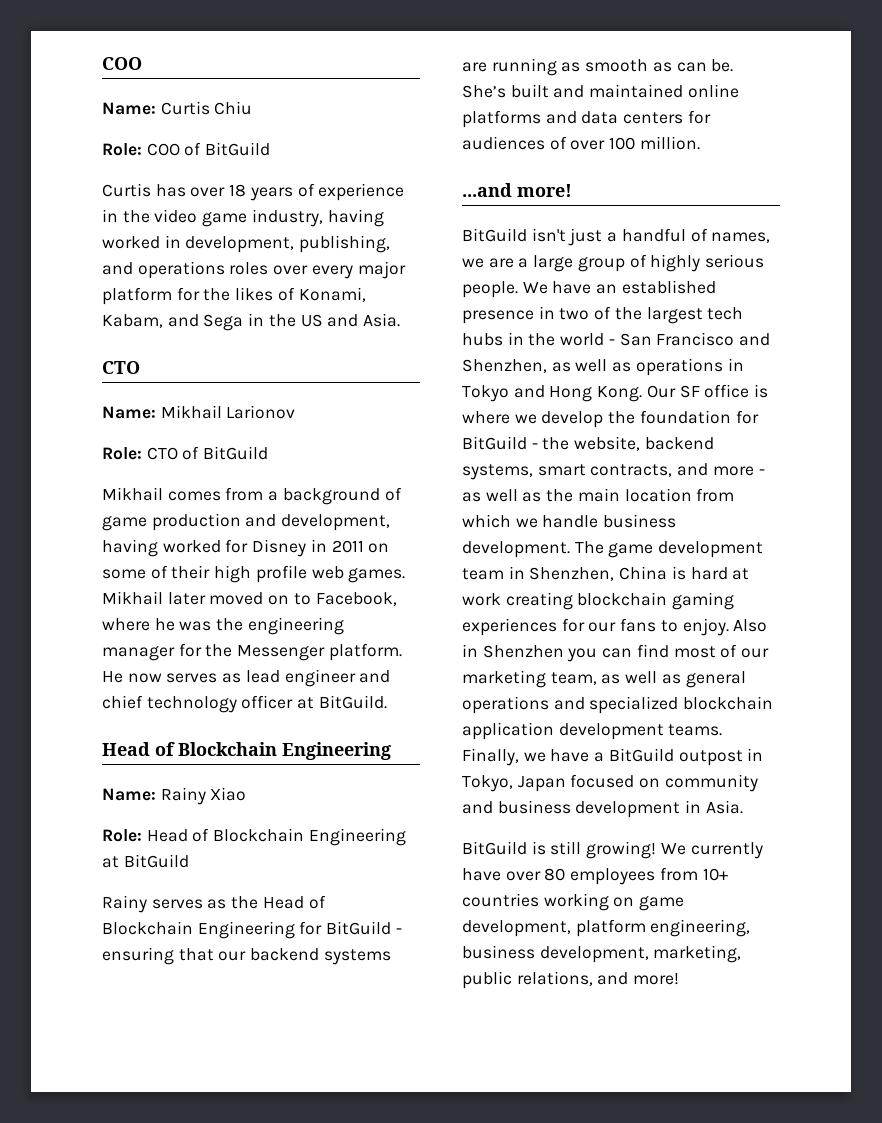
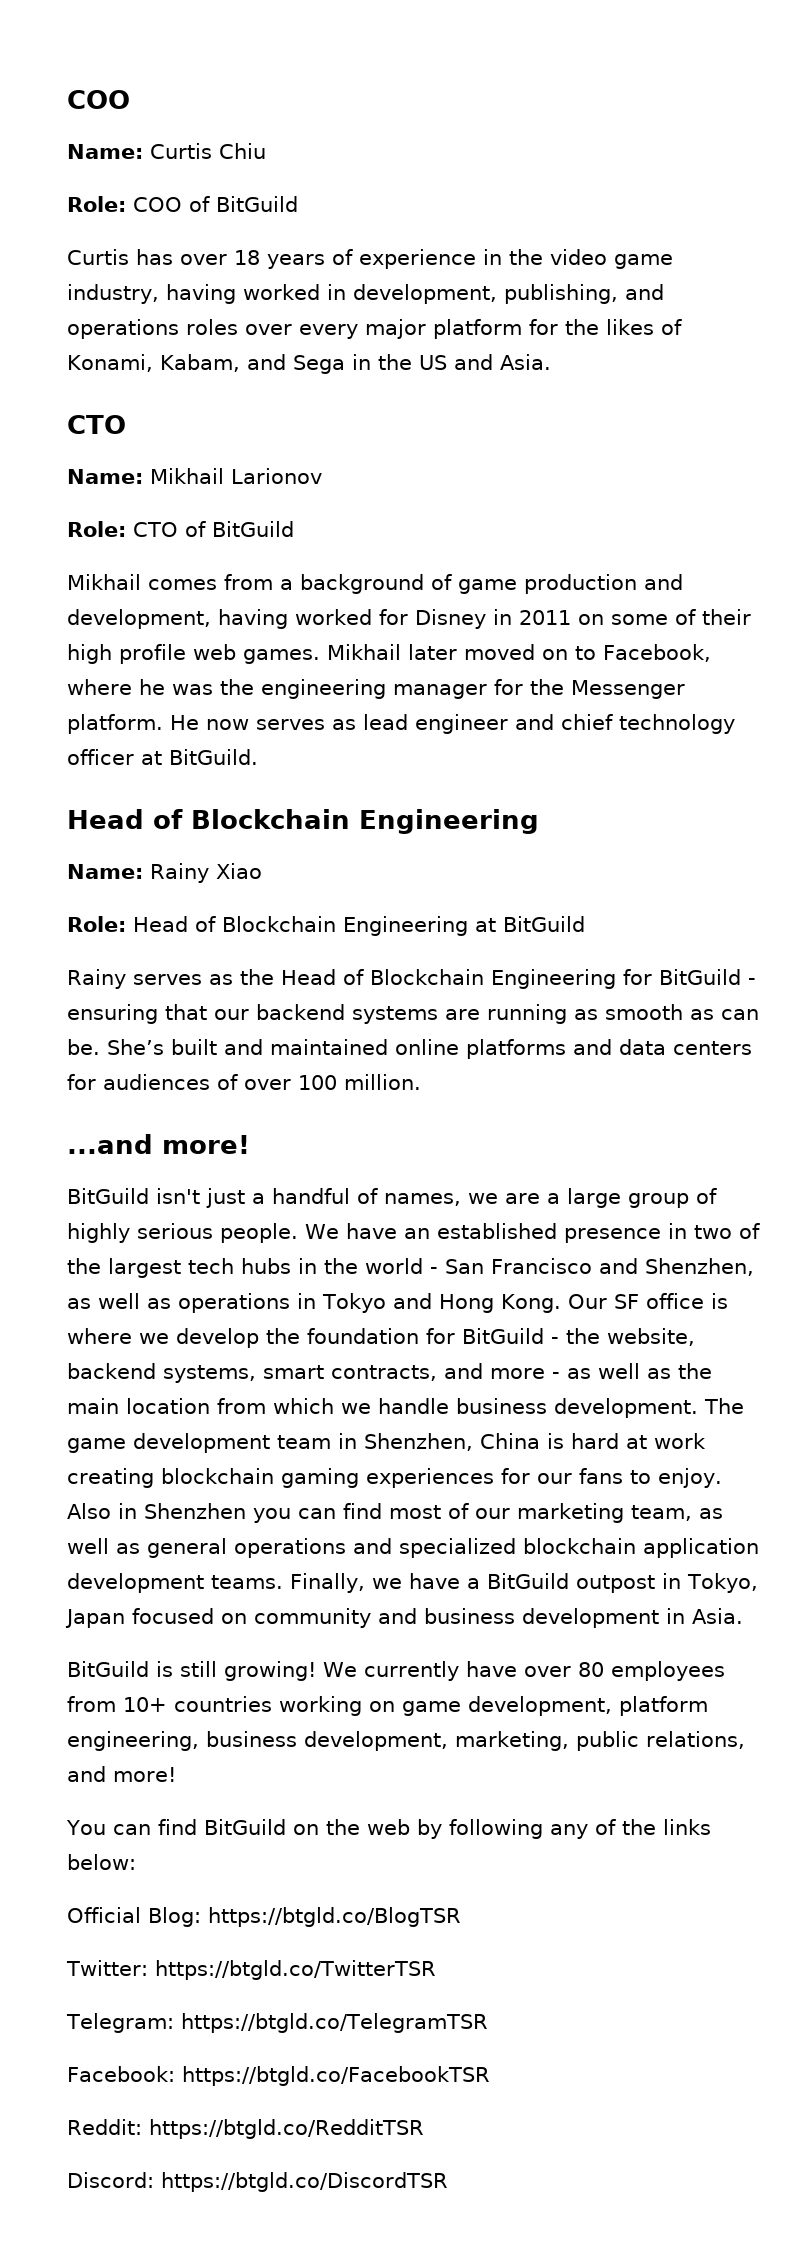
(680, 979) none -> [66,1819,711,1839] [67,1854,136,1870] [67,1907,461,1927] [66,1960,436,1980] [66,2013,488,2033] [67,2066,490,2086] [67,2119,424,2139] [67,2172,448,2192] // You can find BitGuild on the web by following any of the links below: // Official Blog: https://btgld.co/BlogTSR // Twitter: https://btgld.co/TwitterTSR // Telegram: https://btgld.co/TelegramTSR // Facebook: https://btgld.co/FacebookTSR // Reddit: https://btgld.co/RedditTSR // Discord: https://btgld.co/DiscordTSR

